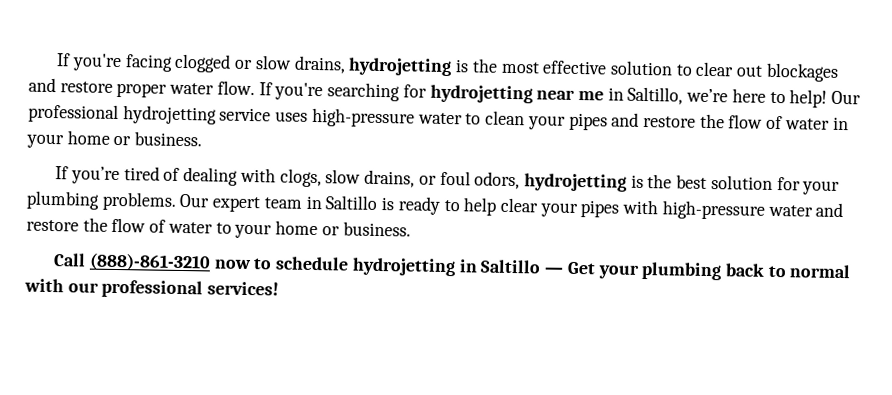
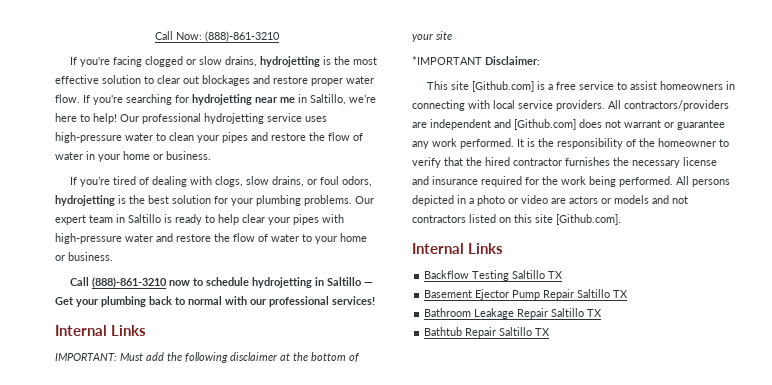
(56, 60) none -> [155,31,280,42] Call Now: (888)-861-3210 //
(280, 288) none -> [55,325,147,336] [55,352,360,363] [412,31,452,42] [412,56,540,65] [426,81,735,92] [412,100,729,111] [412,119,725,130] [412,138,729,149] [412,157,717,168] [412,176,730,187] [412,195,688,206] [412,214,621,225] [412,243,504,254] [424,270,564,281] [424,289,629,300] [424,308,603,319] [424,327,551,338] // Internal Links // IMPORTANT: Must add the following disclaimer at the bottom of your site // *IMPORTANT Disclaimer: // This site [Github.com] is a free service to assist homeowners in connecting with local service providers. All contractors/providers are independent and [Github.com] does not warrant or guarantee any work performed. It is the responsibility of the homeowner to verify that the hired contractor furnishes the necessary license and insurance required for the work being performed. All persons depicted in a photo or video are actors or models and not contractors listed on this site [Github.com]. // Internal Links // Backflow Testing Saltillo TX // Basement Ejector Pump Repair Saltillo TX // Bathroom Leakage Repair Saltillo TX // Bathtub Repair Saltillo TX

